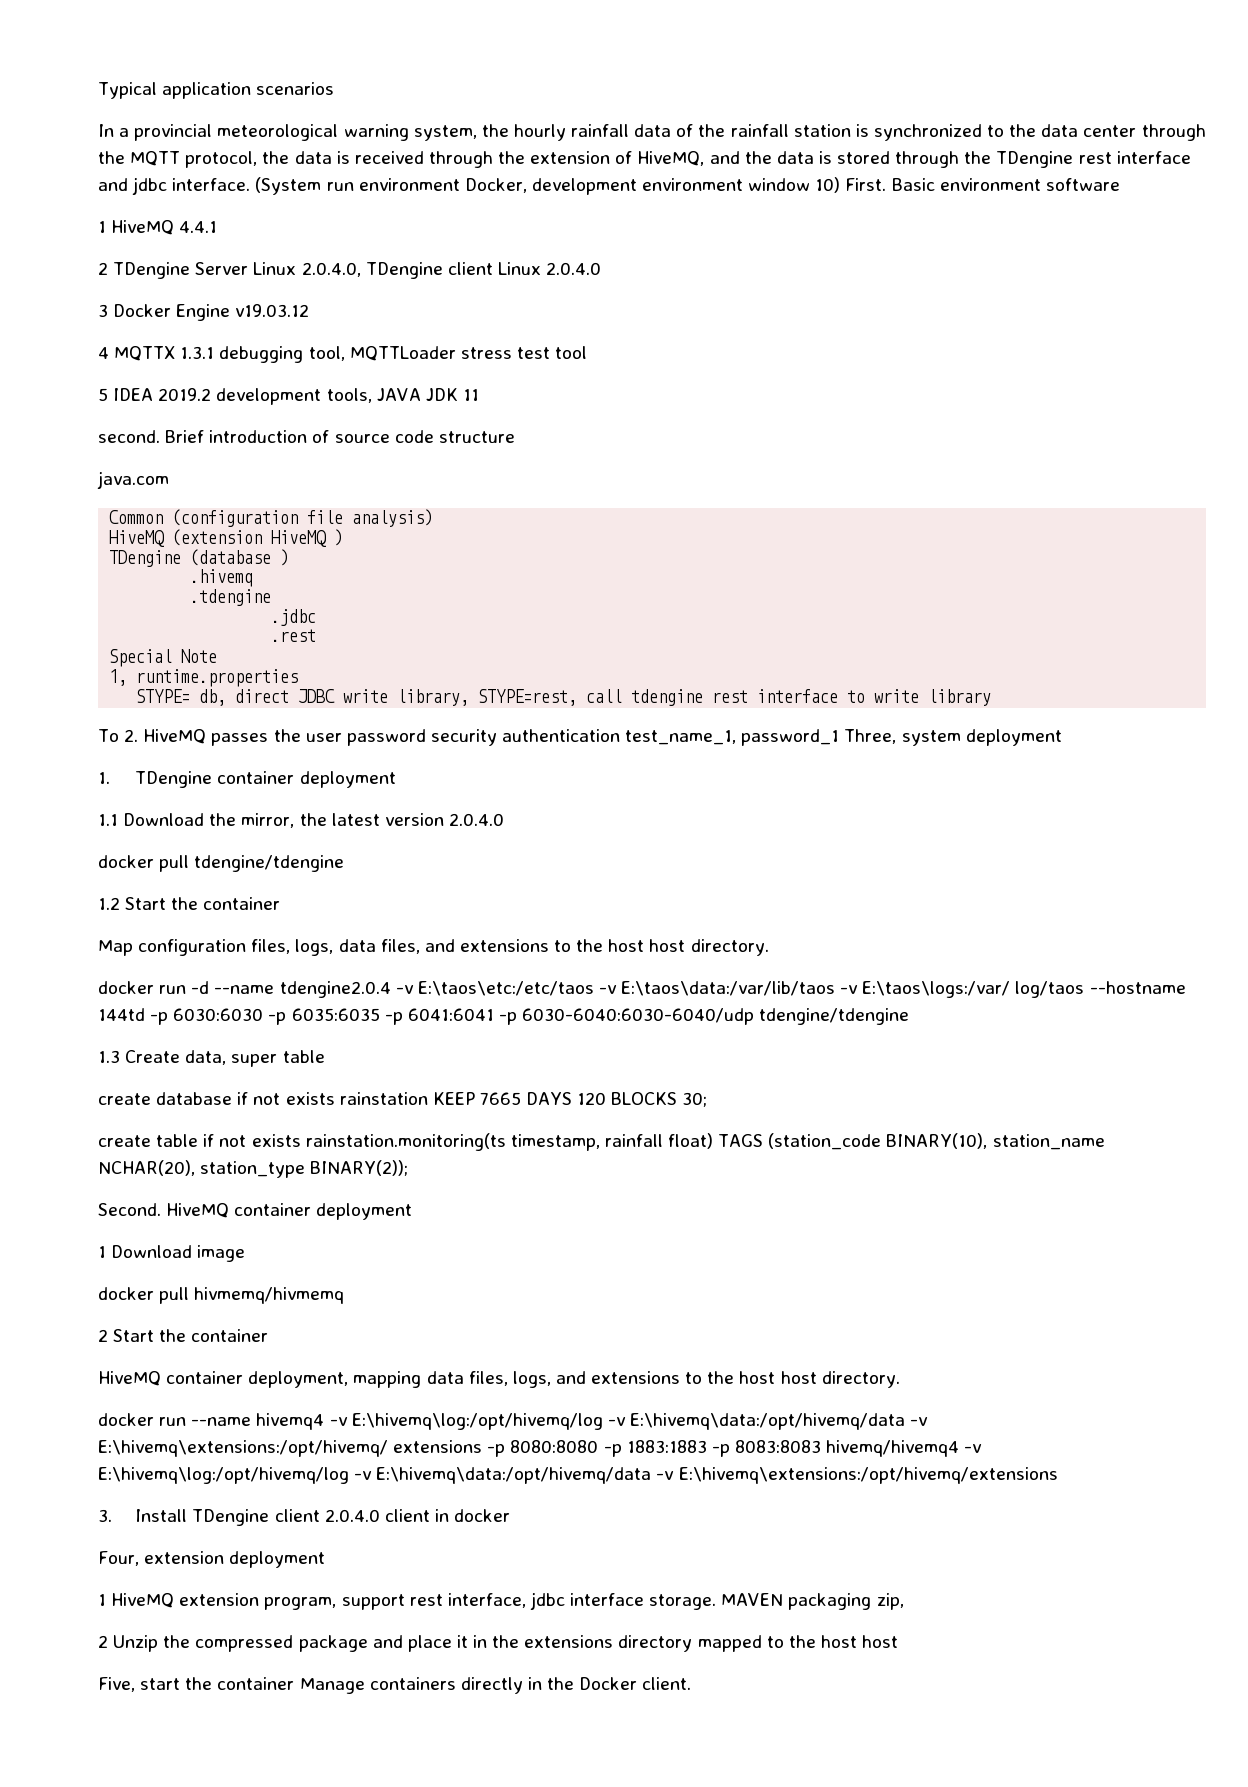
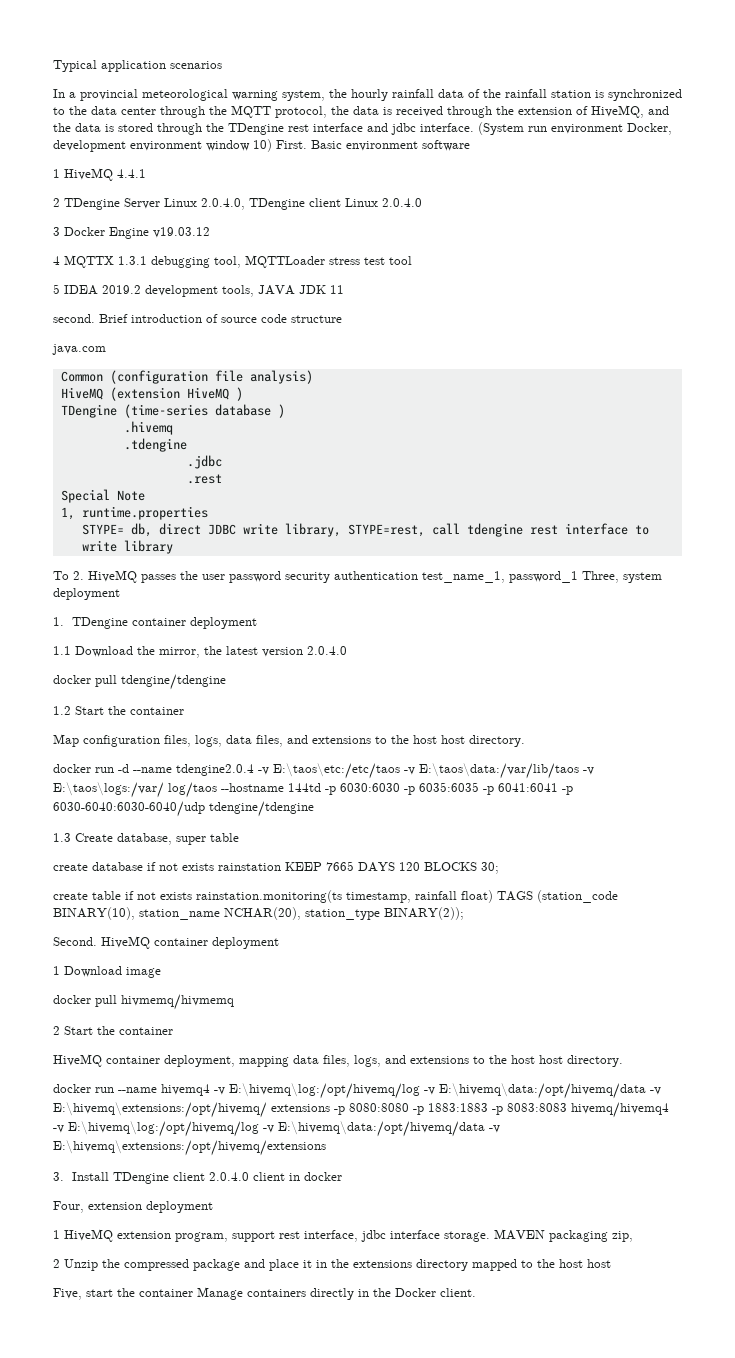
[190,549,272,566] (database -> [123,404,271,418] (time-series database
[185,1050,227,1065] data, -> [117,833,172,845] database,

